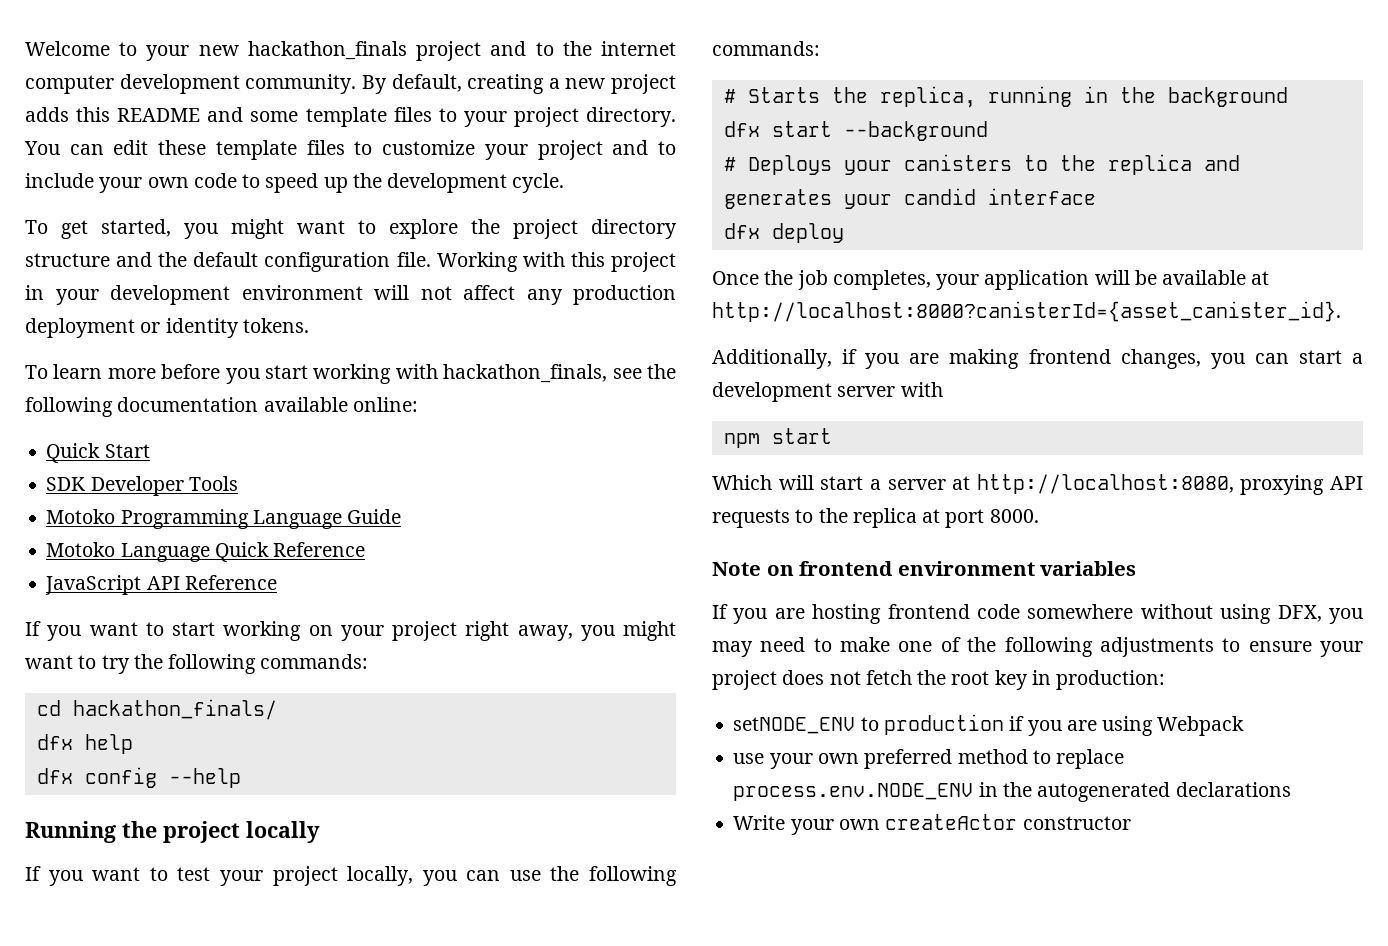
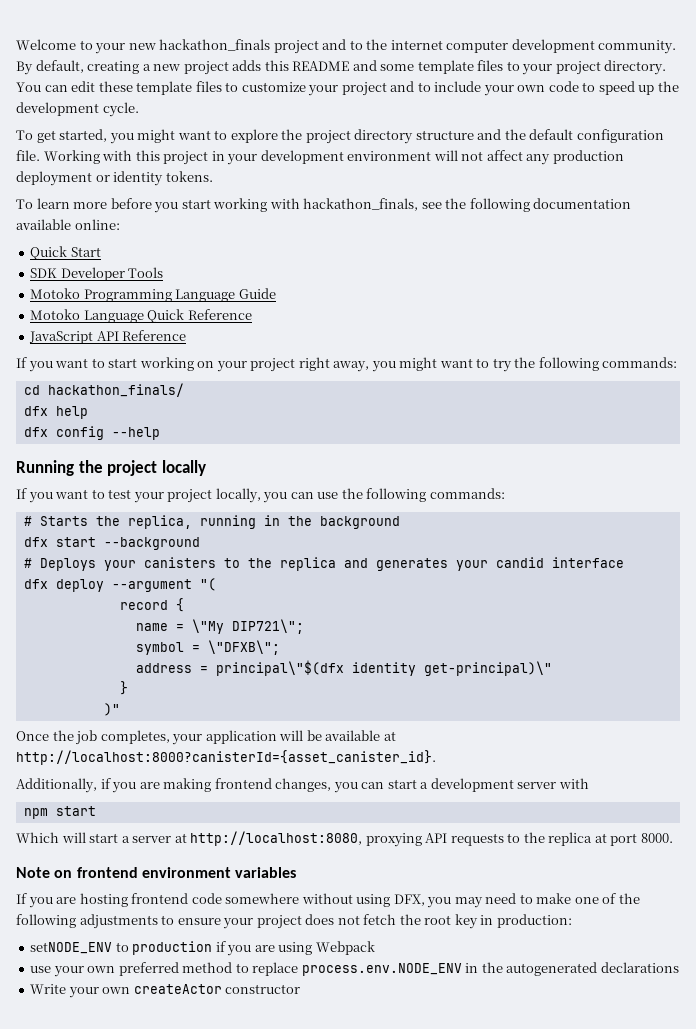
(844, 233) none -> [111,578,216,592] [119,598,184,612] [135,619,304,634] [135,640,280,655] [135,660,552,676] [119,681,128,695] [103,703,120,716] --argument "( // record { // name = \"My DIP721\"; // symbol = \"DFXB\"; // address = principal\"$(dfx identity get-principal)\" // } // )"

